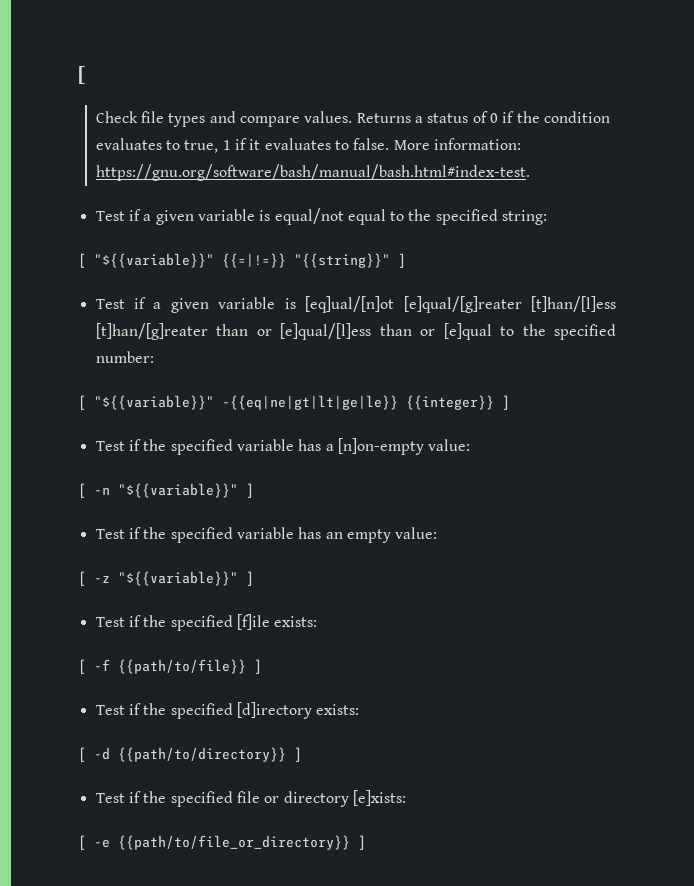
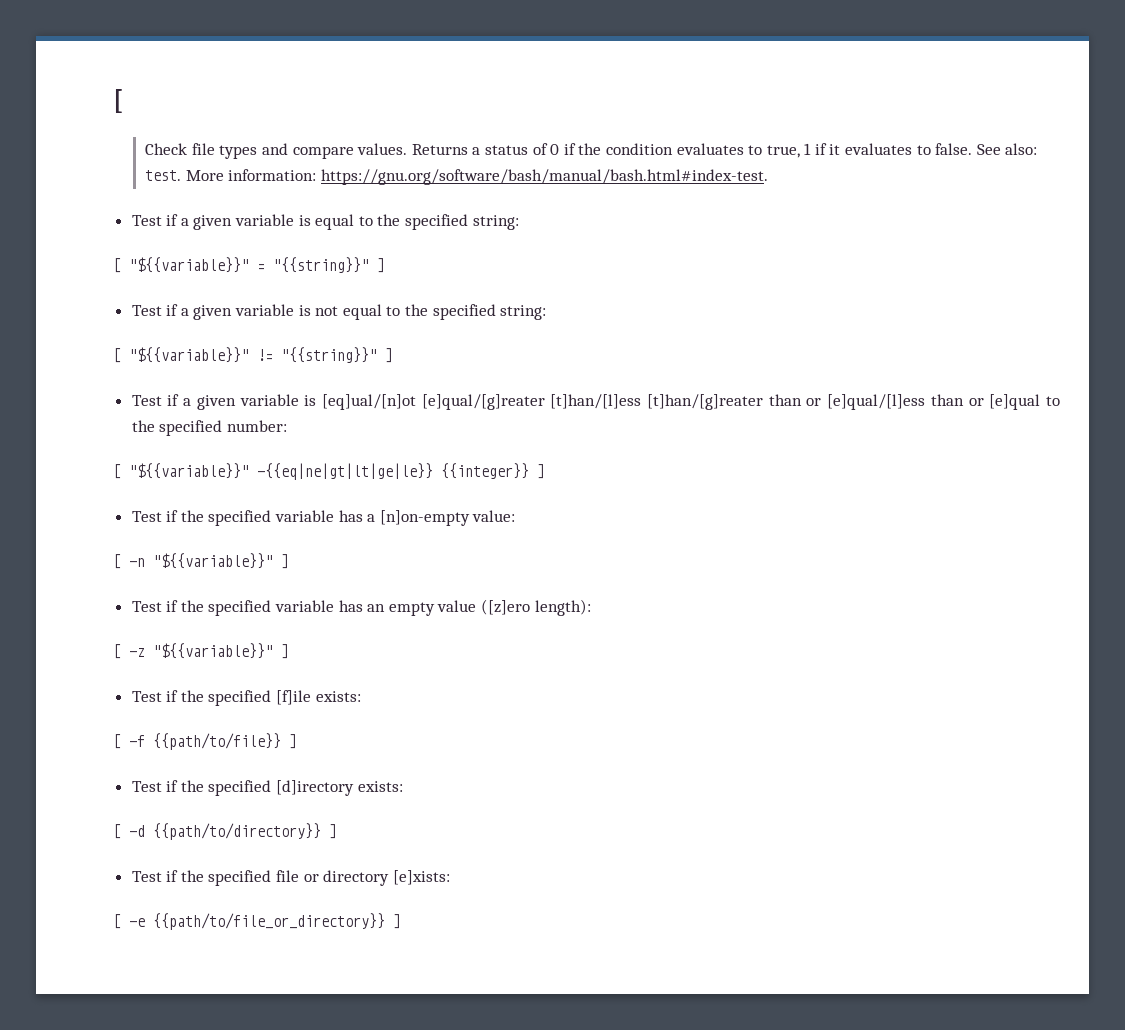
(390, 144) none -> [976,143,1038,155] [145,170,182,181] See also: test.
[274,208,548,225] [78,253,286,268] equal/not equal to the specified string: // [ "${{variable}}" {{=|!=}} -> [315,214,519,230] [113,257,385,273] [131,304,547,320] [113,347,273,363] equal to the specified string: // [ "${{variable}}" = "{{string}}" ] // Test if a given variable is not equal to the specified string: // [ "${{variable}}" !=
[395,527,438,539] value: -> [437,599,591,616] value ([z]ero length):

